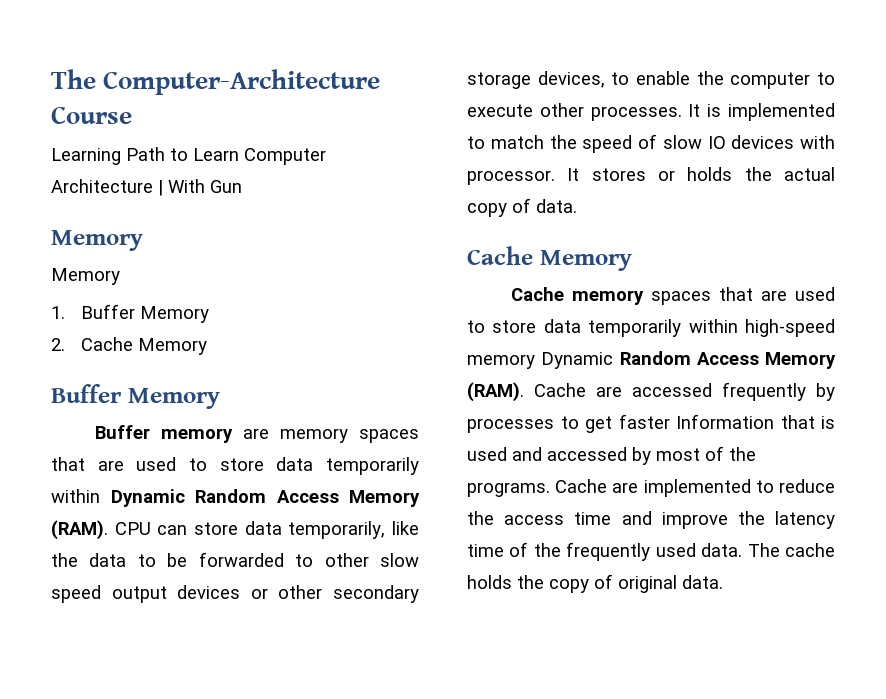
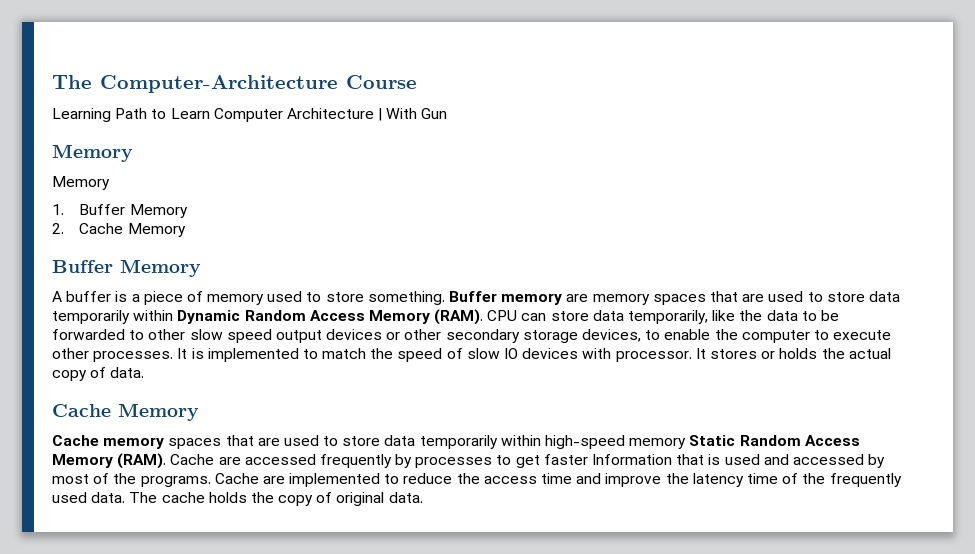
(220, 398) none -> [52,291,445,305] A buffer is a piece of memory used to store something.
[541,352,614,369] Dynamic -> [689,435,736,446] Static

